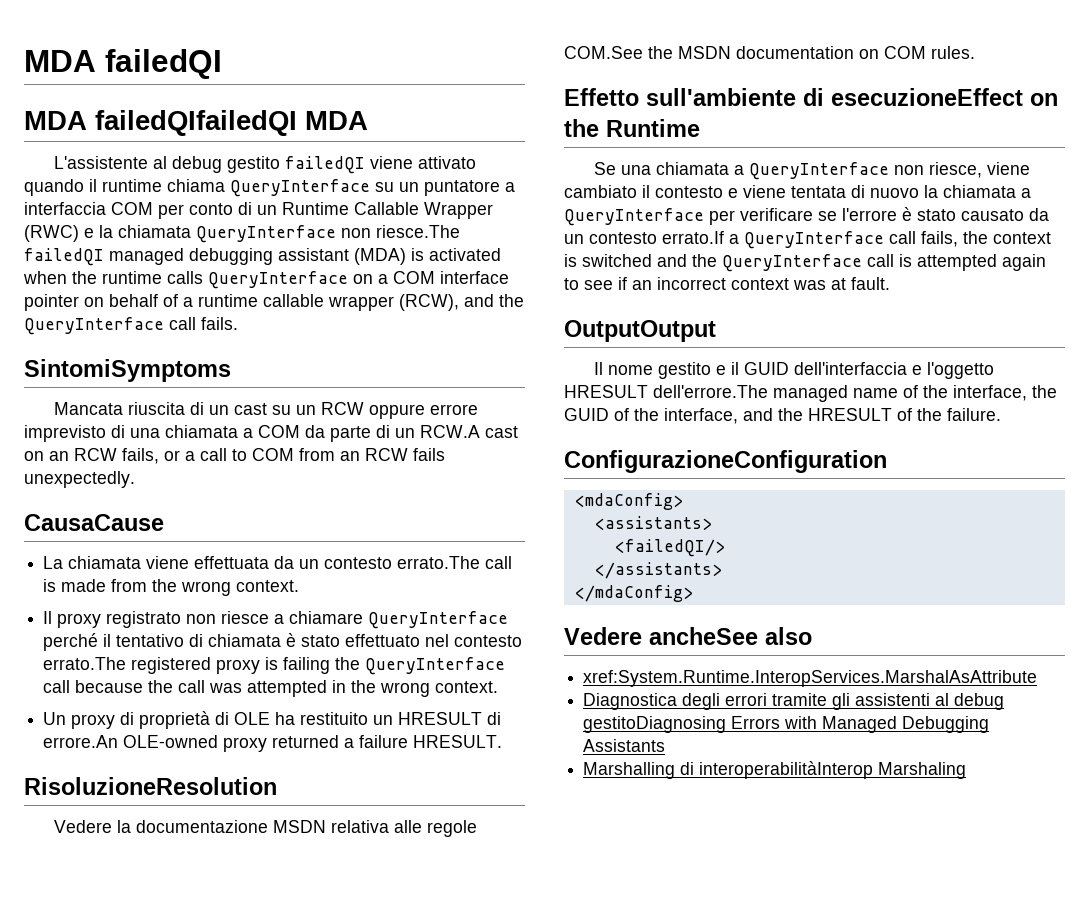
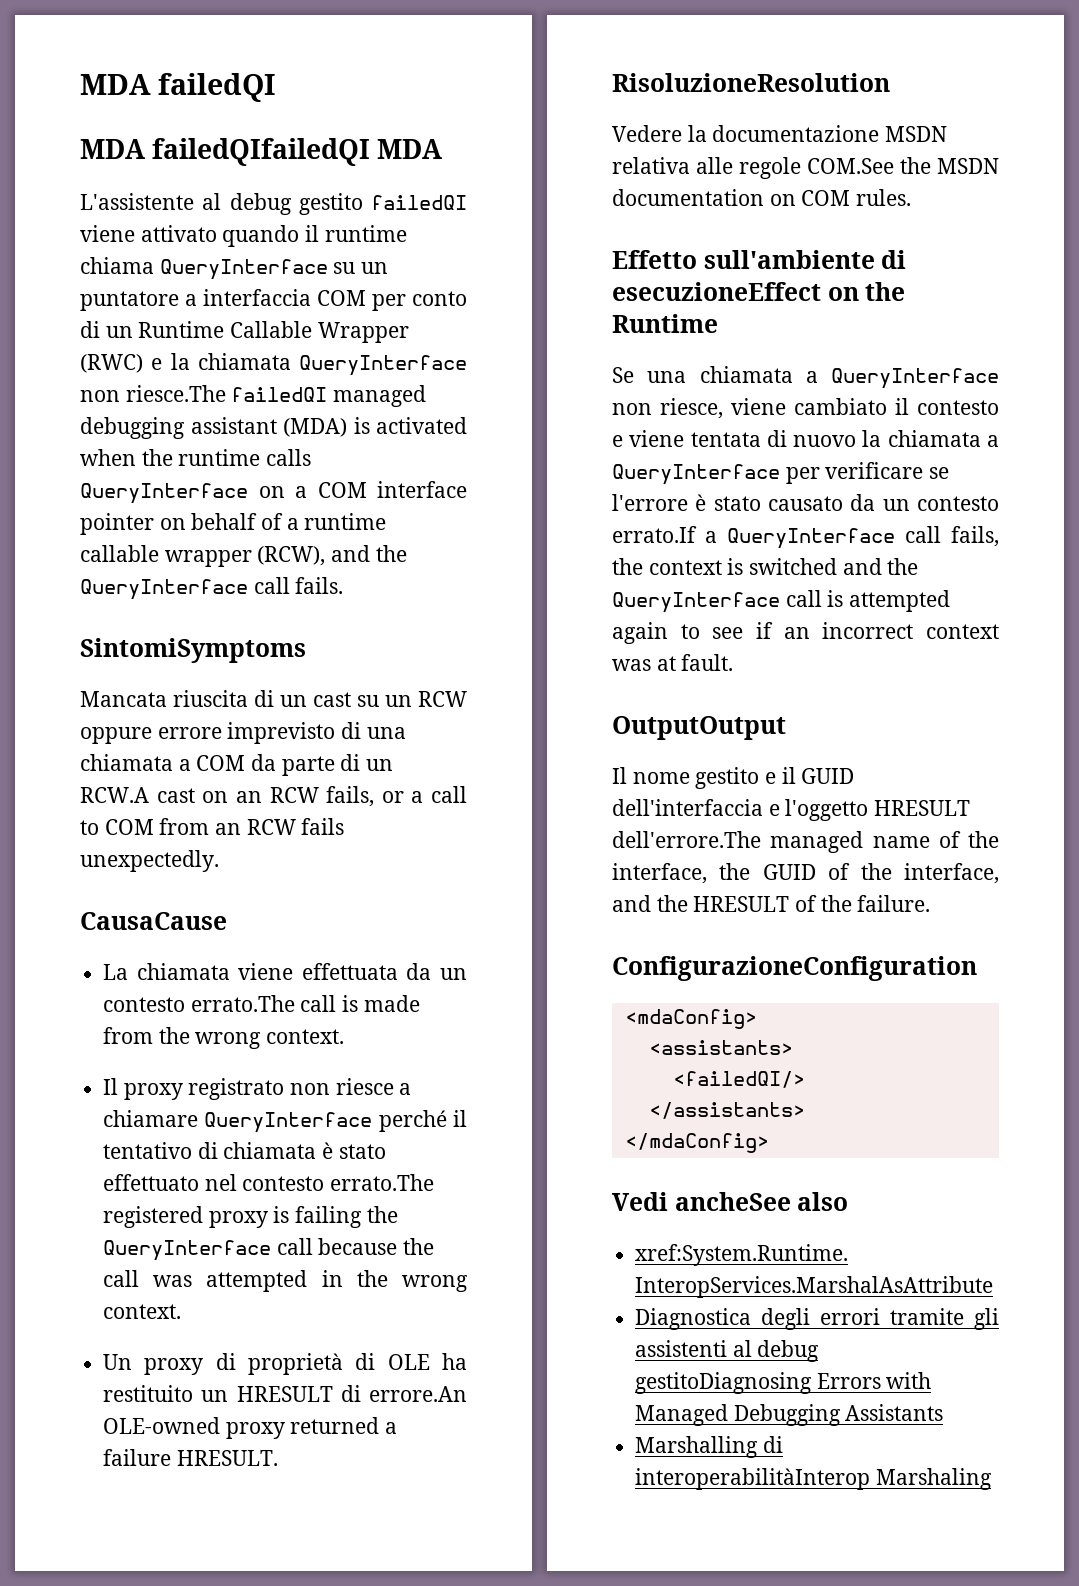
[564,627,642,645] Vedere -> [612,1192,668,1211] Vedi

